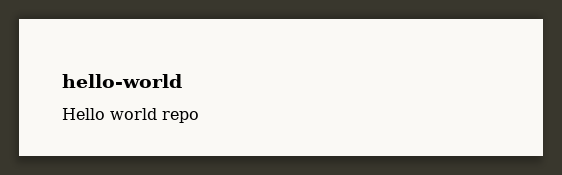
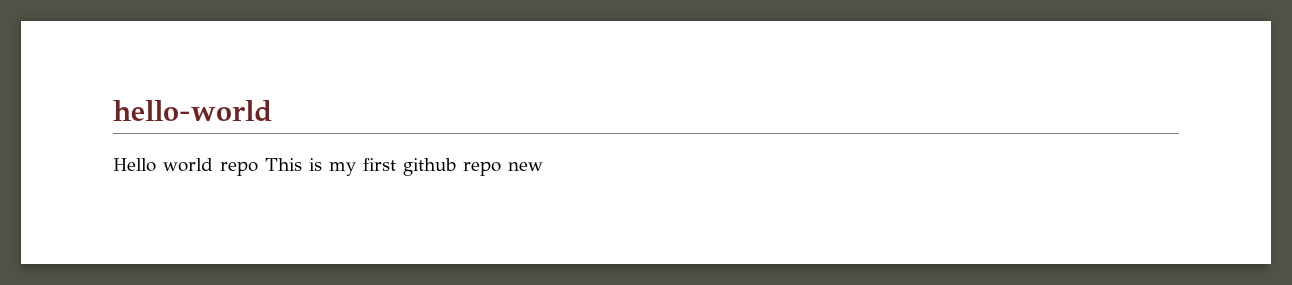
(199, 117) none -> [265,158,543,176] This is my first github repo new

